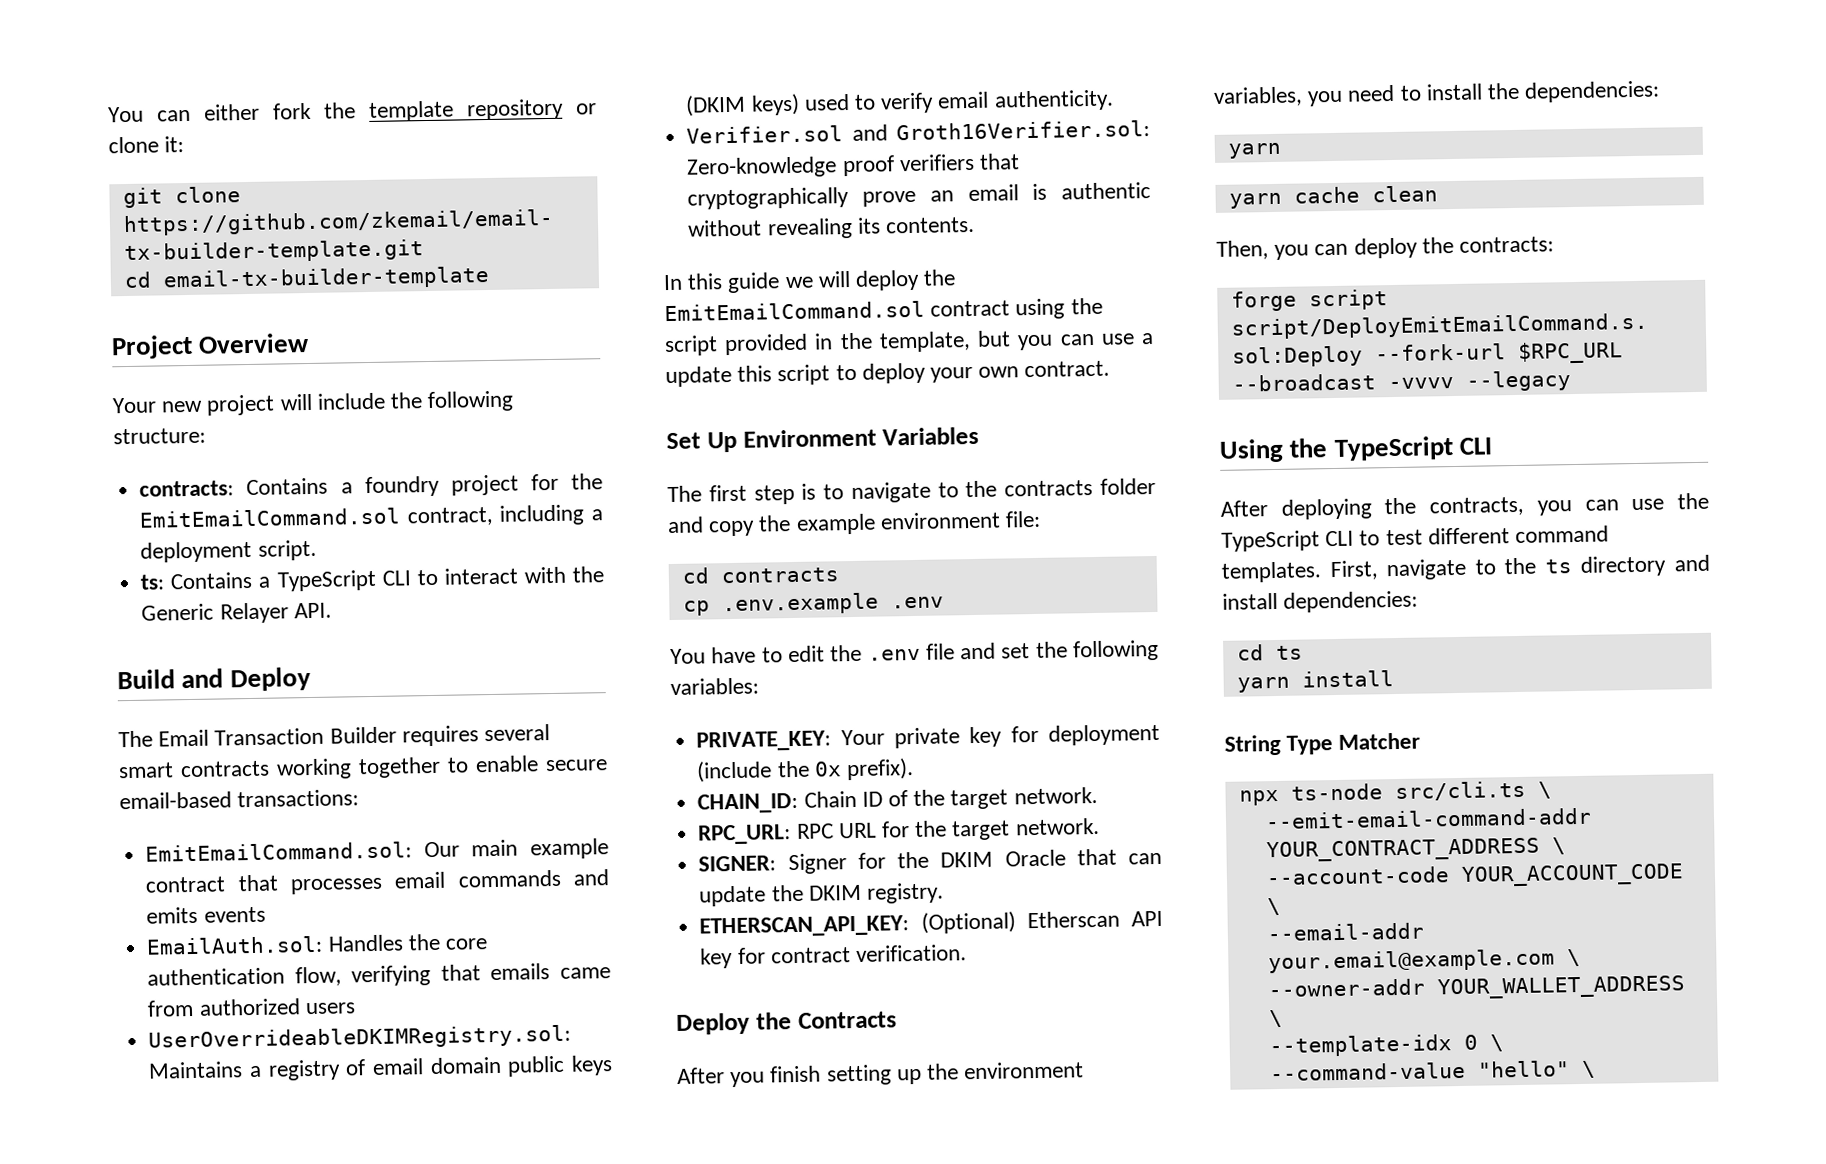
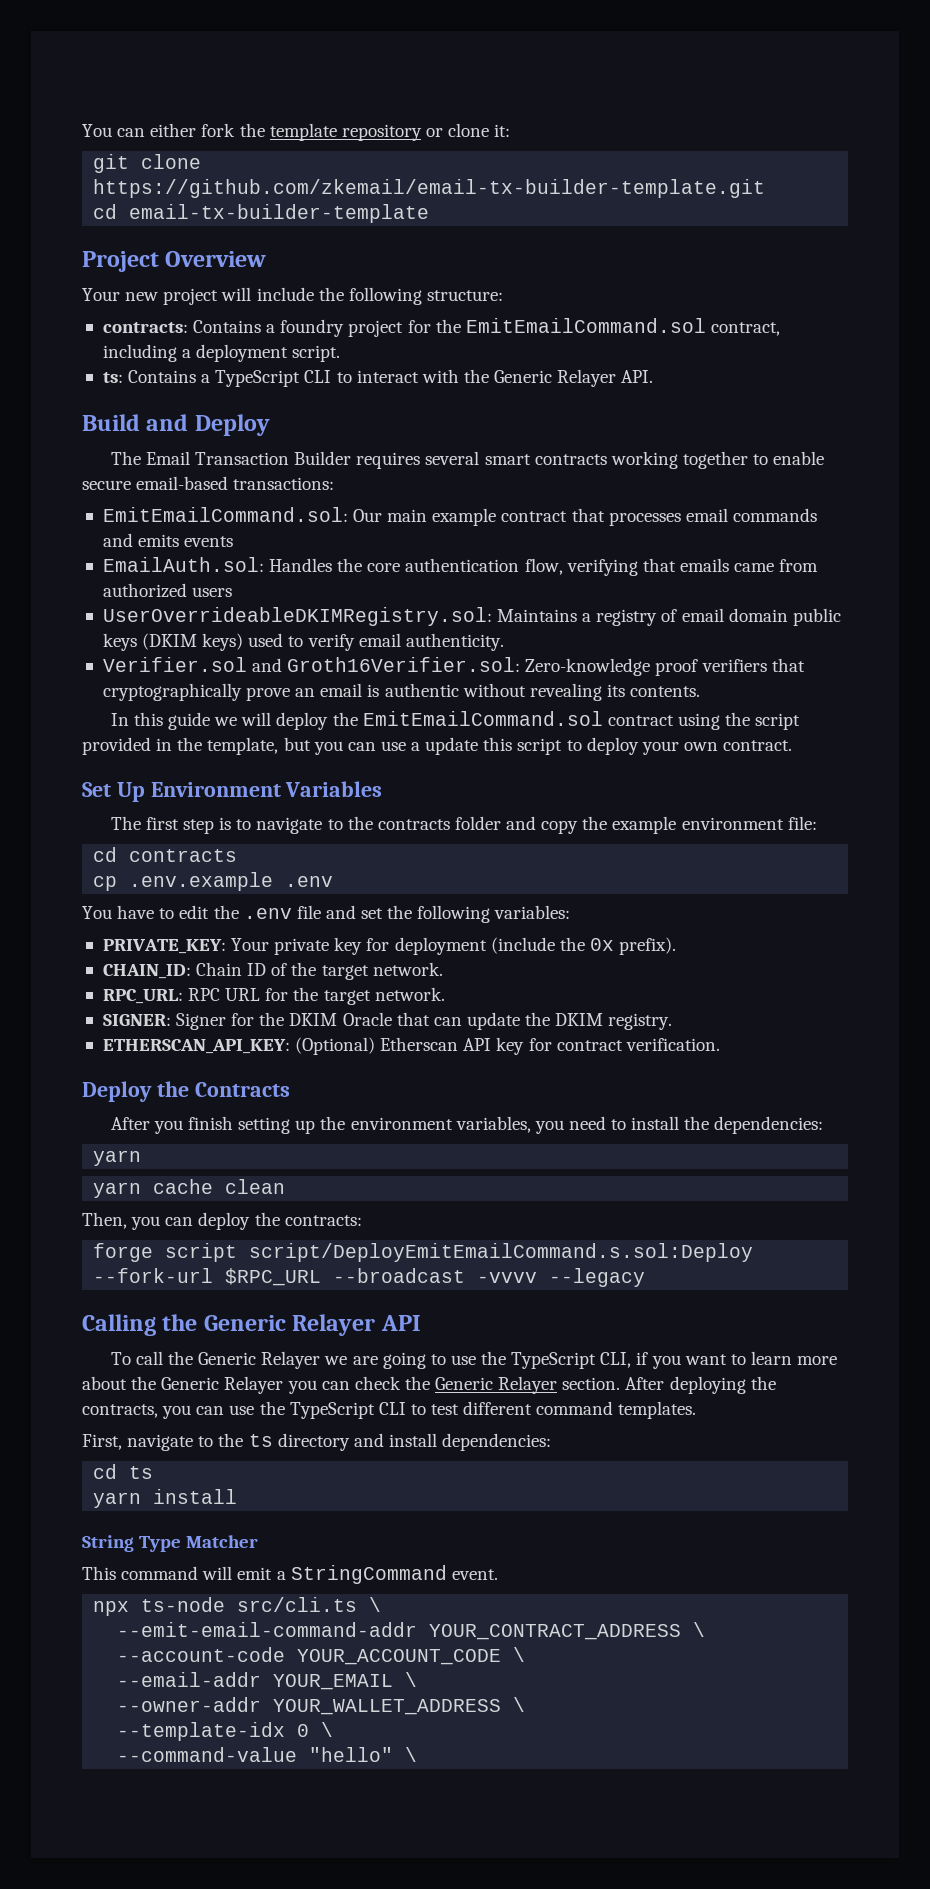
[1219,436,1492,463] Using the TypeScript CLI // -> [82,1314,421,1336] [110,1351,838,1369] [82,1376,621,1394] Calling the Generic Relayer API // To call the Generic Relayer we are going to use the TypeScript CLI, if you want to learn more about the Generic Relayer you can check the Generic Relayer section.
(1322, 572) none -> (697, 1410) //
(1421, 741) none -> [82,1565,498,1584] // This command will emit a StringCommand event.
[1267,948,1555,974] your.email@example.com -> [273,1674,394,1690] YOUR_EMAIL

